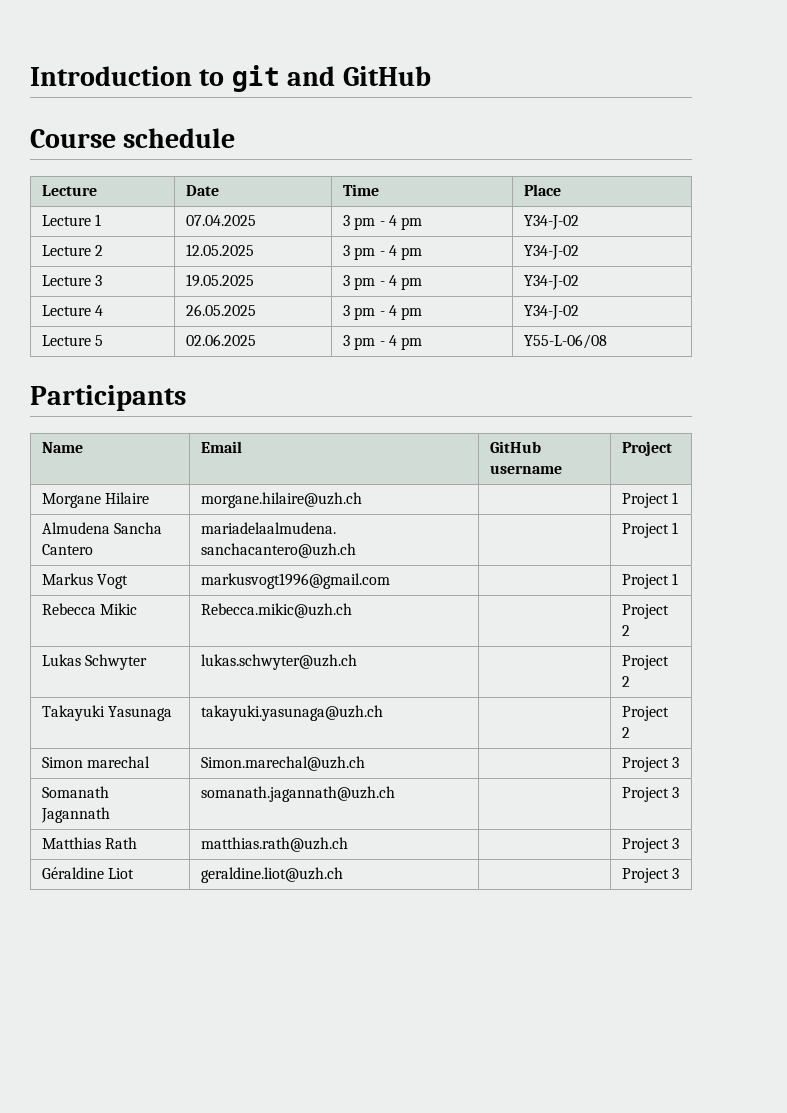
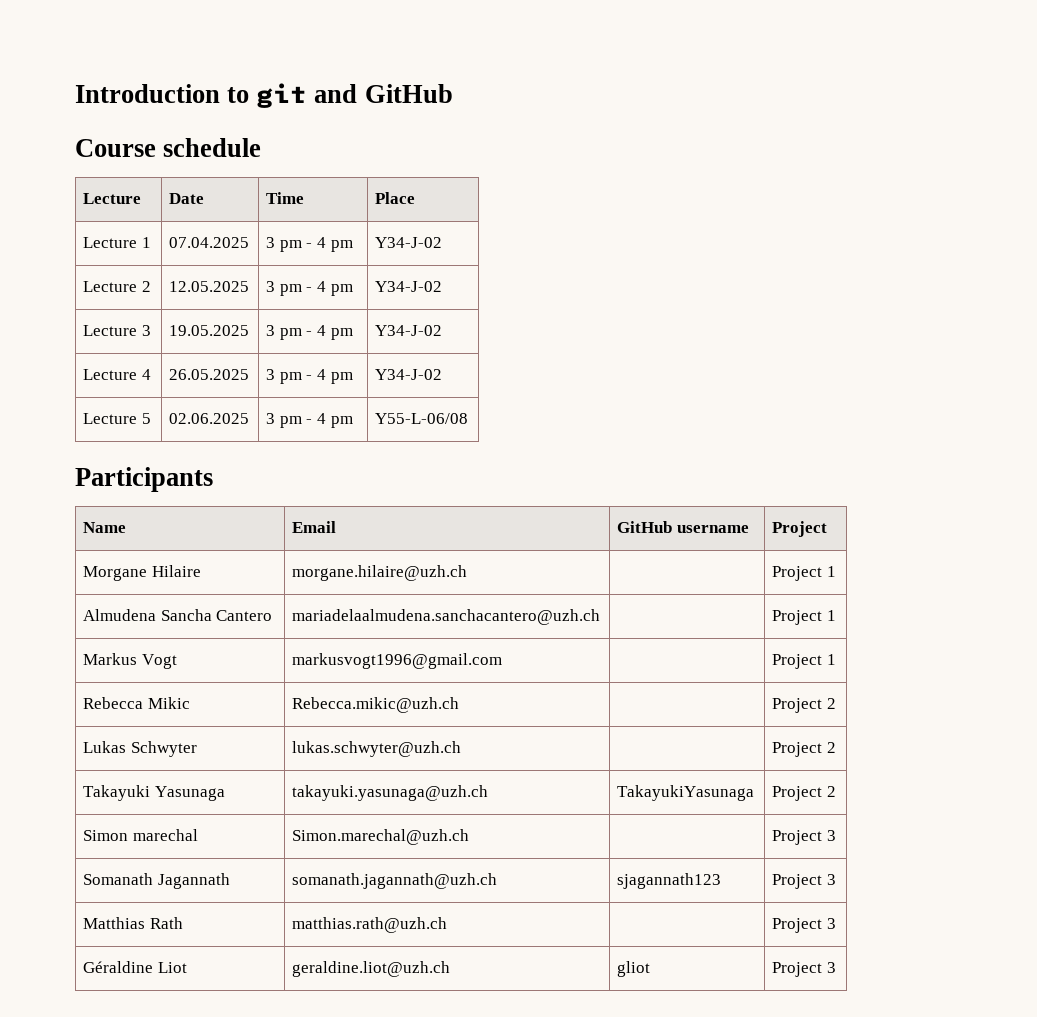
(383, 713) none -> [617,785,755,801] TakayukiYasunaga
(395, 794) none -> [617,873,722,889] sjagannath123
(343, 875) none -> [617,961,651,977] gliot

